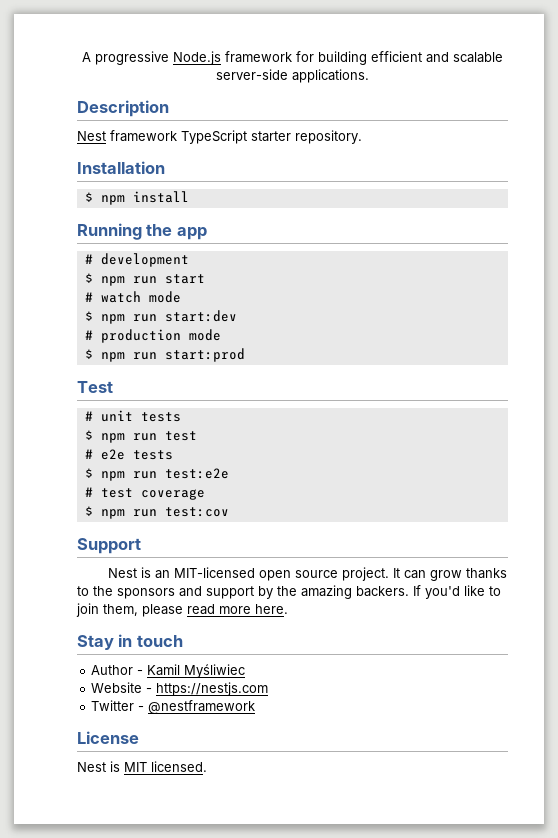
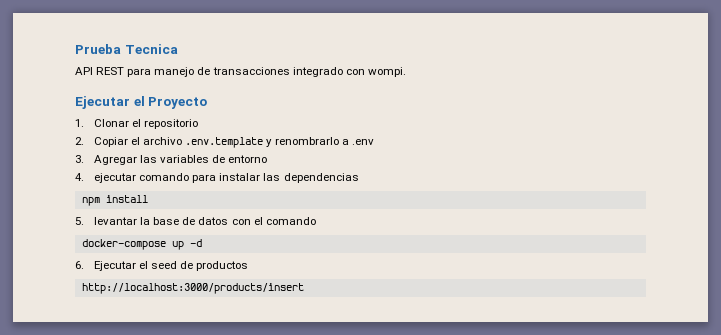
[82,51,503,65] [216,69,369,83] [77,100,169,117] [77,130,362,144] [77,161,165,174] [84,191,189,205] [77,223,207,240] [84,253,189,267] [84,273,205,286] [84,291,181,303] [84,310,237,324] [84,329,221,343] [84,348,245,362] [77,381,113,393] [84,410,181,422] [84,430,197,443] [84,449,173,460] [84,468,229,481] [84,487,205,500] [84,506,229,519] [77,538,141,554] [108,567,508,581] [77,585,501,599] [76,603,288,617] [77,634,183,650] [91,664,246,678] [91,682,269,696] [91,700,256,714] [77,731,139,744] [77,761,207,772] A progressive Node.js framework for building efficient and scalable server-side applications. // Description // Nest framework TypeScript starter repository. // Installation // $ npm install // Running the app // # development // $ npm run start // # watch mode // $ npm run start:dev // # production mode // $ npm run start:prod // Test // # unit tests // $ npm run test // # e2e tests // $ npm run test:e2e // # test coverage // $ npm run test:cov // Support // Nest is an MIT-licensed open source project. It can grow thanks to the sponsors and support by the amazing backers. If you'd like to join them, please read more here. // Stay in touch // Author - Kamil Myśliwiec // Website - https://nestjs.com // Twitter - @nestframework // License // Nest is MIT licensed. -> [75,44,178,54] [75,67,406,77] [75,96,208,109] [75,119,199,129] [75,137,374,148] [75,155,268,165] [75,173,359,183] [81,195,148,206] [75,217,316,225] [81,239,202,250] [75,261,249,271] [81,283,304,294] Prueba Tecnica // API REST para manejo de transacciones integrado con wompi. // Ejecutar el Proyecto // 1. Clonar el repositorio // 2. Copiar el archivo .env.template y renombrarlo a .env // 3. Agregar las variables de entorno // 4. ejecutar comando para instalar las dependencias // npm install // 5. levantar la base de datos con el comando // docker-compose up -d // 6. Ejecutar el seed de productos // http://localhost:3000/products/insert

